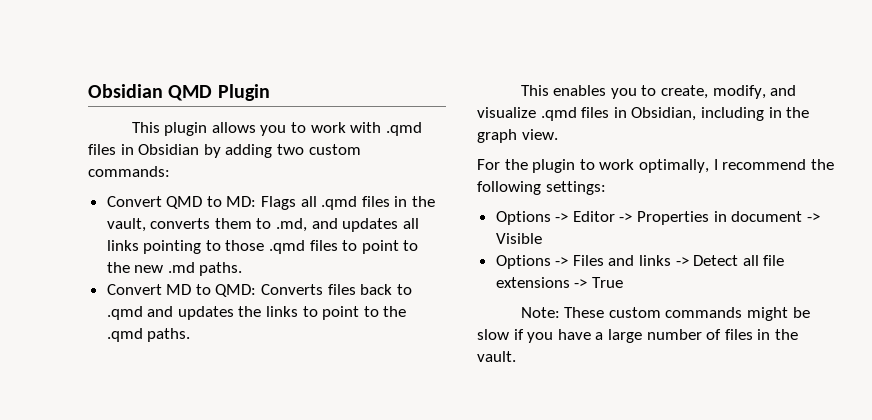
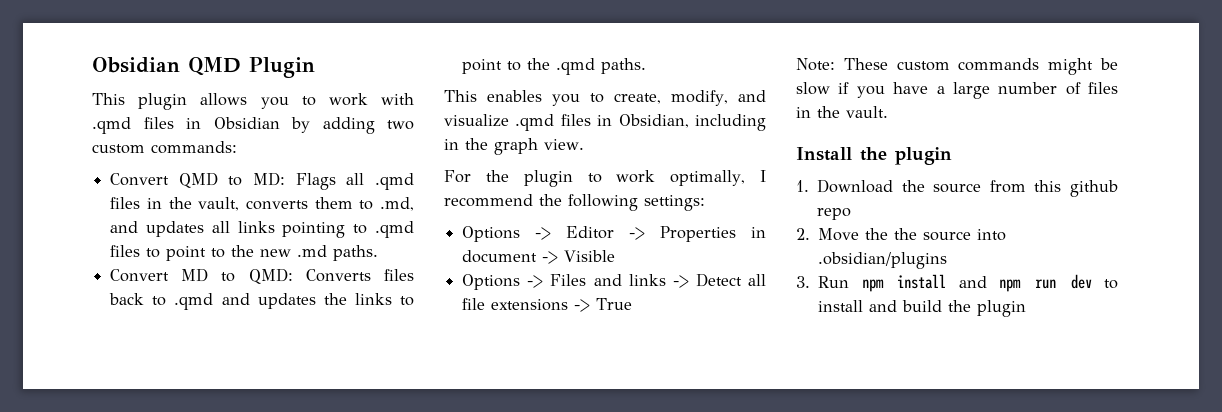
[225,240,265,251] those -> (368, 229) none
(516, 356) none -> [796,147,952,165] [796,179,1118,197] [817,208,852,220] [796,228,1007,241] [818,252,948,269] [796,274,1118,292] [818,300,1027,317] // Install the plugin // 1. Download the source from this github repo // 2. Move the the source into .obsidian/plugins // 3. Run npm install and npm run dev to install and build the plugin

